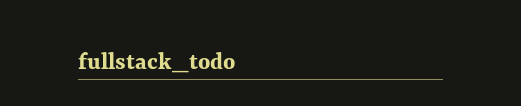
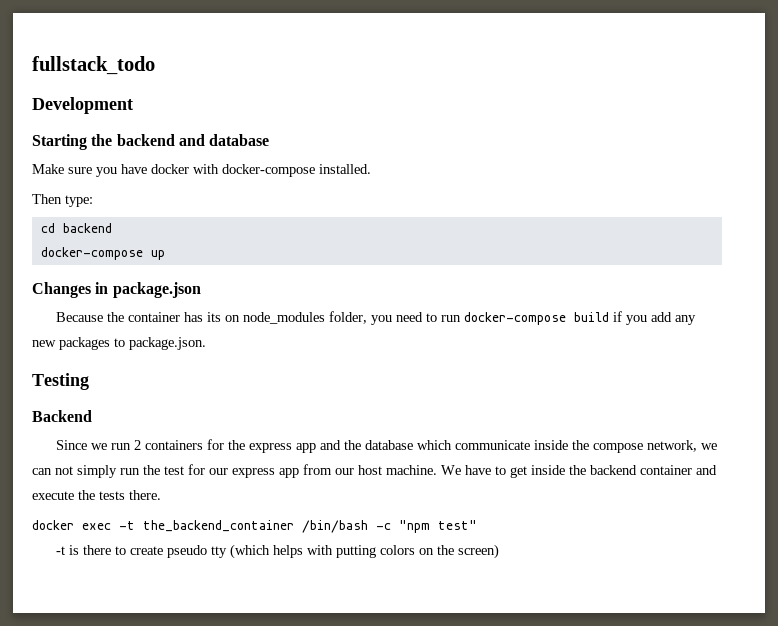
(235, 62) none -> [32,97,133,114] [32,134,270,150] [32,164,371,177] [32,194,93,207] [40,223,112,233] [40,247,165,260] [32,282,201,298] [56,311,697,325] [32,337,206,350] [32,373,89,390] [32,410,92,422] [56,439,718,453] [32,464,717,478] [32,490,161,500] [32,520,477,533] [56,544,500,559] // Development // Starting the backend and database // Make sure you have docker with docker-compose installed. // Then type: // cd backend // docker-compose up // Changes in package.json // Because the container has its on node_modules folder, you need to run docker-compose build if you add any new packages to package.json. // Testing // Backend // Since we run 2 containers for the express app and the database which communicate inside the compose network, we can not simply run the test for our express app from our host machine. We have to get inside the backend container and execute the tests there. // docker exec -t the_backend_container /bin/bash -c "npm test" // -t is there to create pseudo tty (which helps with putting colors on the screen)

